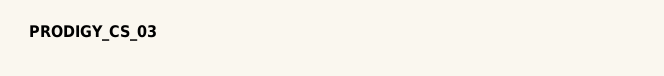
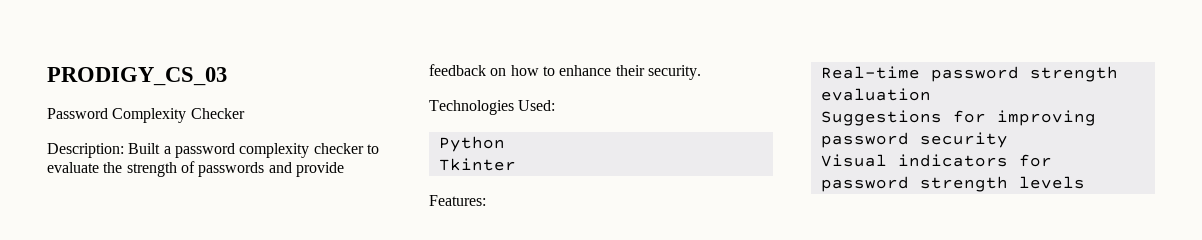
(157, 33) none -> [47,108,245,123] [47,143,379,158] [47,161,344,177] [429,64,701,80] [429,100,556,115] [438,136,505,152] [438,158,516,171] [429,195,486,206] [820,66,1118,82] [820,88,931,101] [820,110,1096,126] [820,132,1008,148] [820,154,1052,167] [820,176,1085,192] // Password Complexity Checker // Description: Built a password complexity checker to evaluate the strength of passwords and provide feedback on how to enhance their security. // Technologies Used: // Python // Tkinter // Features: // Real-time password strength evaluation // Suggestions for improving password security // Visual indicators for password strength levels

